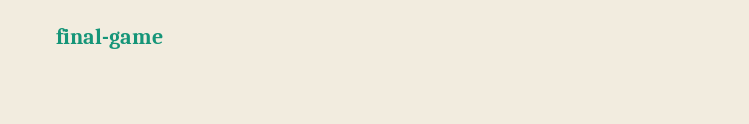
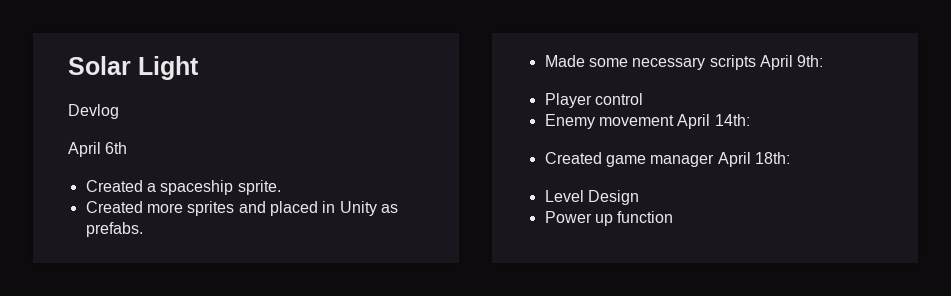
[56,28,163,49] final-game -> [68,56,199,80] [68,104,119,119] [68,142,128,157] [85,180,281,195] [85,201,398,216] [85,222,143,237] [544,55,824,70] [544,93,643,108] [544,114,750,129] [544,152,790,167] [544,190,639,205] [544,211,674,226] Solar Light // Devlog // April 6th // Created a spaceship sprite. // Created more sprites and placed in Unity as prefabs. // Made some necessary scripts April 9th: // Player control // Enemy movement April 14th: // Created game manager April 18th: // Level Design // Power up function

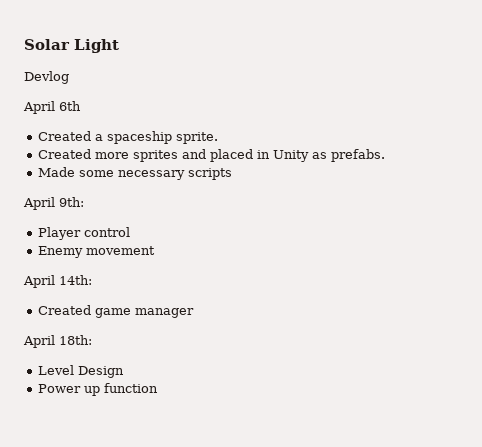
(756, 62) none -> (233, 174) //
(674, 120) none -> (156, 250) //
(715, 160) none -> (195, 313) //

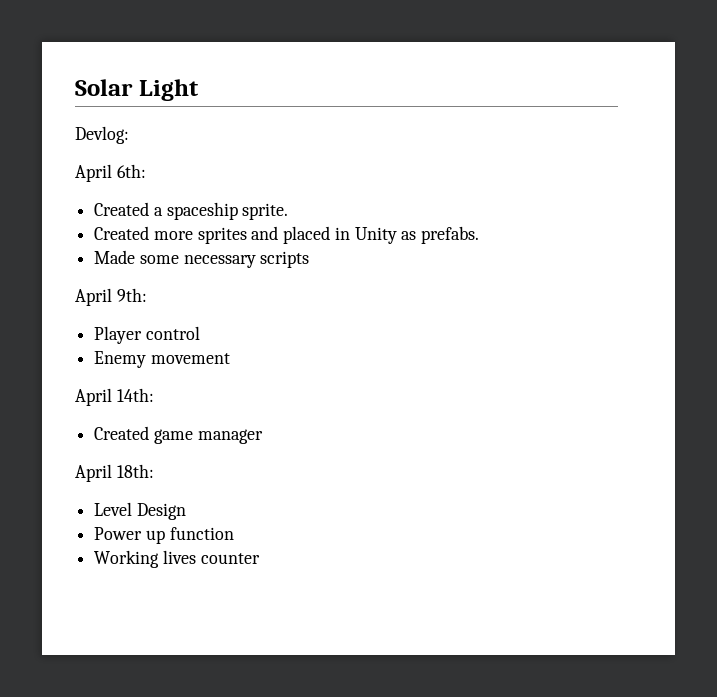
[24,71,69,84] [23,101,81,114] Devlog // April 6th -> [75,126,129,144] [75,164,146,182] Devlog: // April 6th:
(159, 388) none -> [94,550,260,568] // Working lives counter

